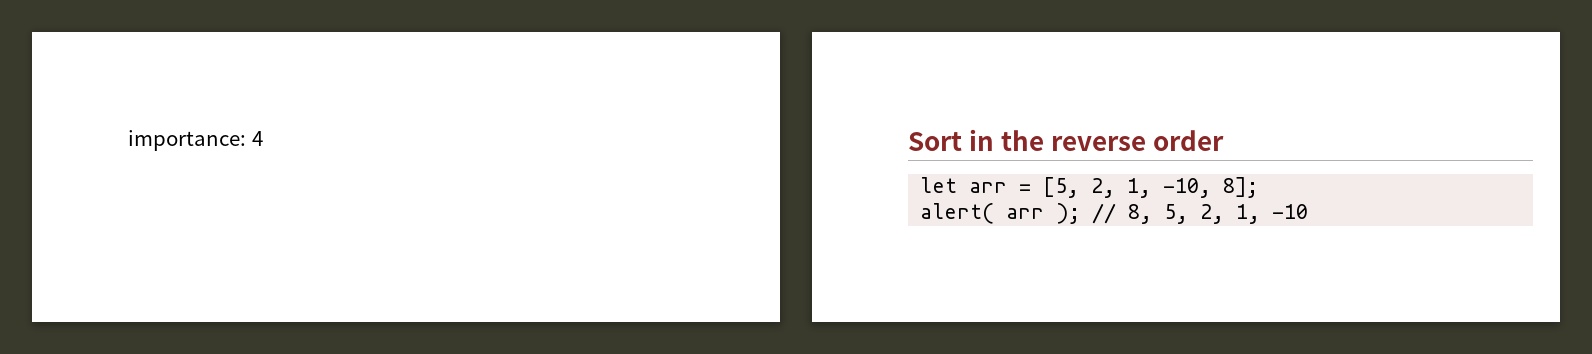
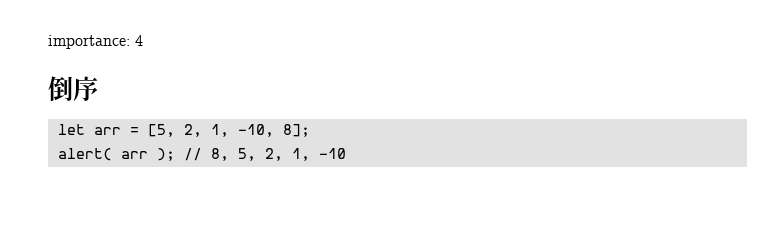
[908,129,1225,151] Sort in the reverse order -> [48,76,98,102] 倒序

